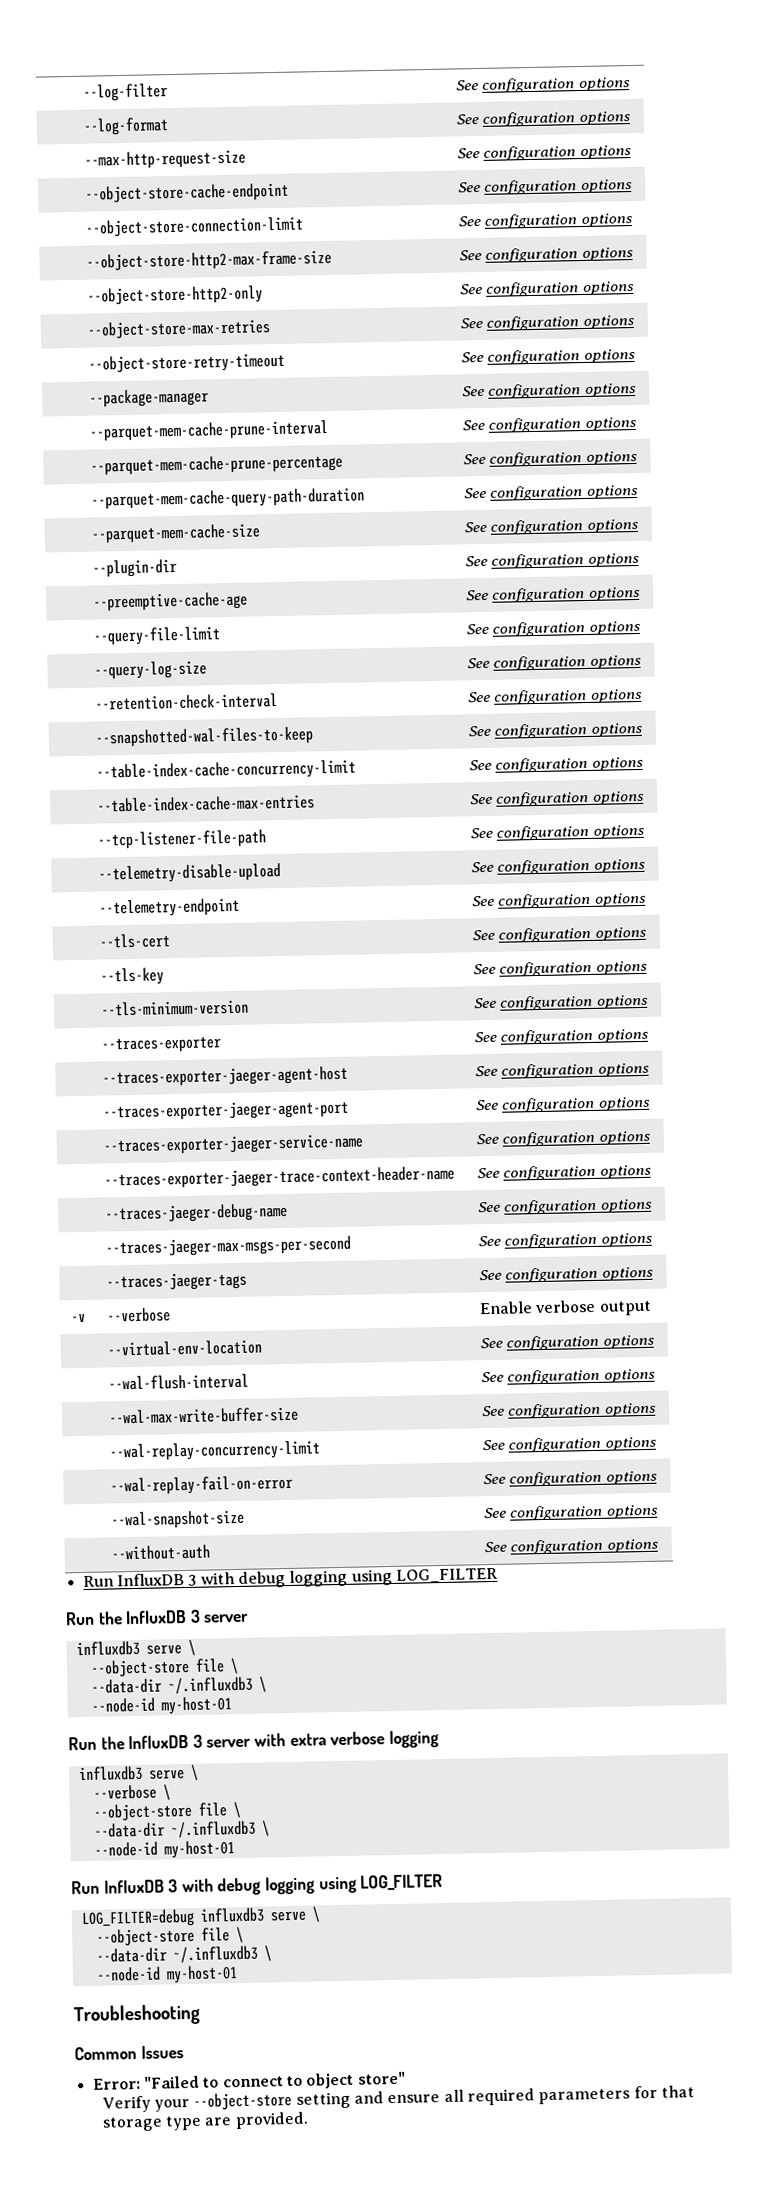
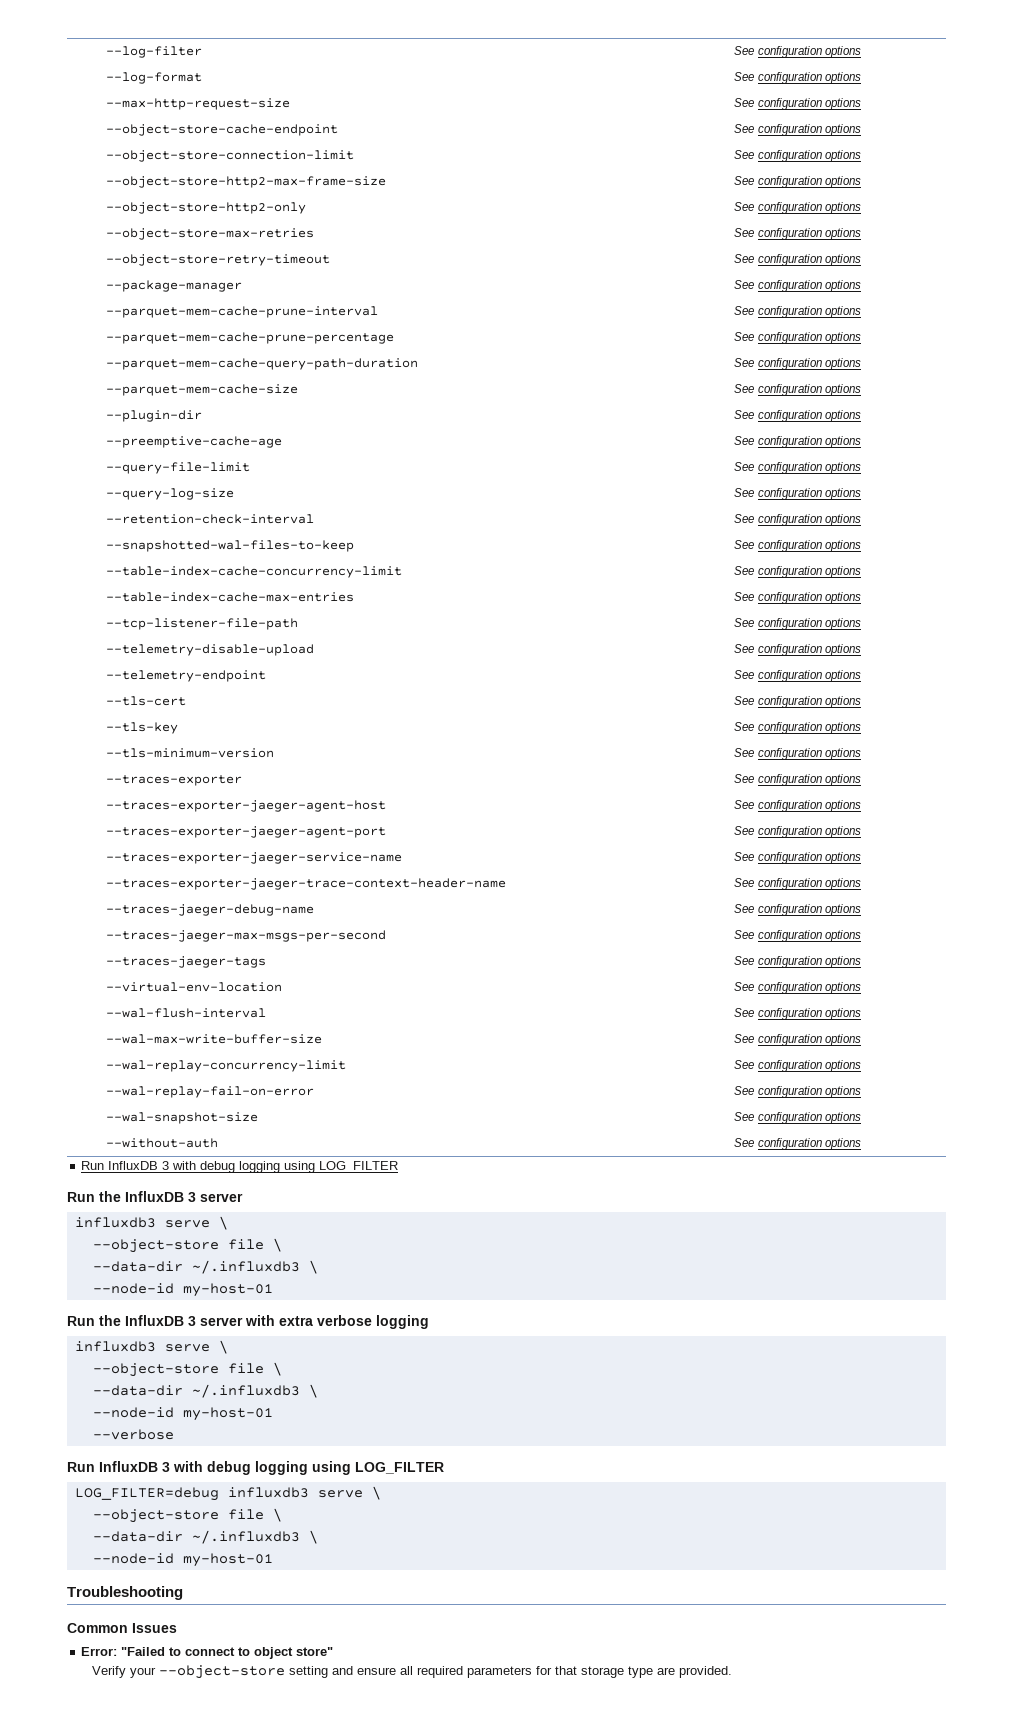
[70,1313,86,1323] [106,1307,171,1323] [478,1299,652,1316] // -v | --verbose | Enable verbose output -> (861, 962) none
[92,1784,171,1801] [92,1801,241,1822] [93,1820,270,1839] [93,1840,235,1859] // --verbose \ // --object-store file \ // --data-dir ~/.influxdb3 \ // --node-id my-host-01 -> [92,1362,282,1377] [92,1384,318,1398] [92,1407,273,1421] [92,1429,174,1440] // --object-store file \ // --data-dir ~/.influxdb3 \ // --node-id my-host-01 // --verbose

